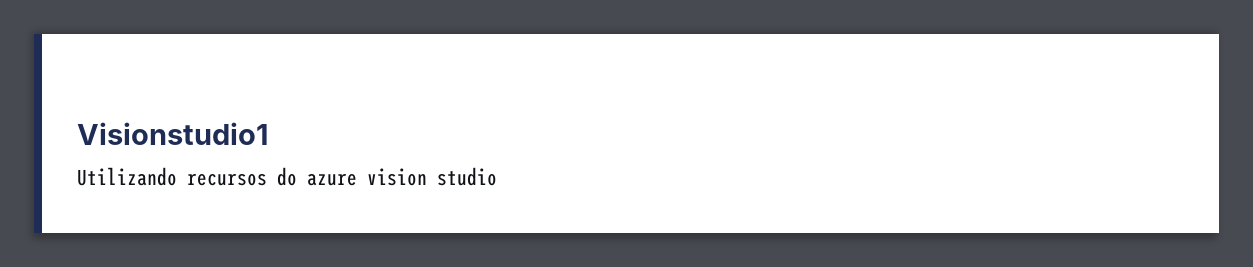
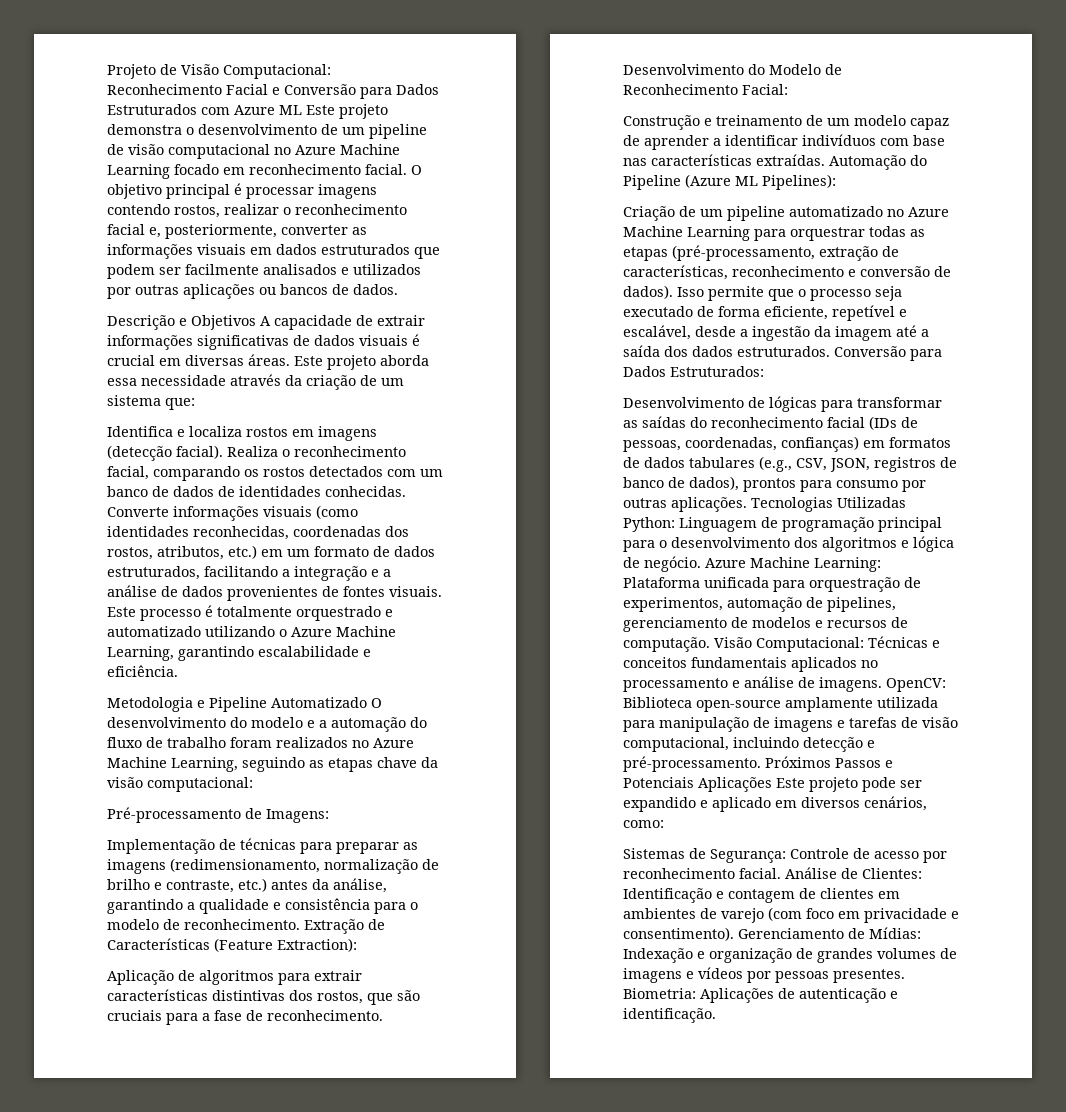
[77,122,269,145] [77,167,497,186] Visionstudio1 // Utilizando recursos do azure vision studio -> [107,64,331,79] [107,84,439,99] [107,104,388,119] [107,124,427,139] [107,144,400,159] [107,164,422,179] [107,183,377,199] [107,204,407,218] [107,224,367,239] [107,244,440,259] [107,264,421,279] [107,284,398,299] [107,315,425,330] [107,334,420,350] [107,354,429,370] [107,374,404,390] [107,395,195,410] [107,426,377,441] [107,445,406,461] [107,466,443,481] [107,486,406,497] [107,505,358,521] [107,526,409,540] [107,545,435,560] [107,566,391,581] [107,585,442,601] [107,605,393,621] [107,626,396,637] [107,646,371,661] [107,665,178,677] [107,697,382,712] [107,717,427,732] [107,737,414,748] [107,757,438,772] [107,777,253,792] [107,807,329,823] [107,838,418,854] [107,858,439,874] [107,878,387,893] [107,898,418,914] [107,919,385,934] [107,938,357,952] [107,970,362,985] [107,989,420,1005] [107,1010,383,1025] [623,64,842,75] [623,84,788,95] [623,115,949,130] [623,134,945,150] [623,154,927,170] [623,174,836,190] [623,206,949,221] [623,226,925,241] [623,245,899,261] [623,265,951,280] [623,285,902,301] [623,305,907,321] [623,325,929,341] [623,345,942,361] [623,366,764,377] [623,396,942,412] [623,416,918,430] [623,436,951,452] [623,456,957,472] [623,476,926,492] [623,497,906,512] [623,517,942,532] [623,536,954,552] [623,556,881,572] [623,577,921,592] [623,597,896,612] [623,617,908,632] [623,636,940,652] [623,657,878,672] [623,676,946,692] [623,697,938,712] [623,717,958,732] [623,737,875,752] [623,756,893,772] [623,777,922,792] [623,796,927,812] [623,820,664,828] [623,848,947,863] [623,867,922,879] [623,888,900,903] [623,907,959,923] [623,927,921,941] [623,948,957,963] [623,967,905,983] [623,988,898,1003] [623,1008,716,1023] Projeto de Visão Computacional: Reconhecimento Facial e Conversão para Dados Estruturados com Azure ML Este projeto demonstra o desenvolvimento de um pipeline de visão computacional no Azure Machine Learning focado em reconhecimento facial. O objetivo principal é processar imagens contendo rostos, realizar o reconhecimento facial e, posteriormente, converter as informações visuais em dados estruturados que podem ser facilmente analisados e utilizados por outras aplicações ou bancos de dados. // Descrição e Objetivos A capacidade de extrair informações significativas de dados visuais é crucial em diversas áreas. Este projeto aborda essa necessidade através da criação de um sistema que: // Identifica e localiza rostos em imagens (detecção facial). Realiza o reconhecimento facial, comparando os rostos detectados com um banco de dados de identidades conhecidas. Converte informações visuais (como identidades reconhecidas, coordenadas dos rostos, atributos, etc.) em um formato de dados estruturados, facilitando a integração e a análise de dados provenientes de fontes visuais. Este processo é totalmente orquestrado e automatizado utilizando o Azure Machine Learning, garantindo escalabilidade e eficiência. // Metodologia e Pipeline Automatizado O desenvolvimento do modelo e a automação do fluxo de trabalho foram realizados no Azure Machine Learning, seguindo as etapas chave da visão computacional: // Pré-processamento de Imagens: // Implementação de técnicas para preparar as imagens (redimensionamento, normalização de brilho e contraste, etc.) antes da análise, garantindo a qualidade e consistência para o modelo de reconhecimento. Extração de Características (Feature Extraction): // Aplicação de algoritmos para extrair características distintivas dos rostos, que são cruciais para a fase de reconhecimento. Desenvolvimento do Modelo de Reconhecimento Facial: // Construção e treinamento de um modelo capaz de aprender a identificar indivíduos com base nas características extraídas. Automação do Pipeline (Azure ML Pipelines): // Criação de um pipeline automatizado no Azure Machine Learning para orquestrar todas as etapas (pré-processamento, extração de características, reconhecimento e conversão de dados). Isso permite que o processo seja executado de forma eficiente, repetível e escalável, desde a ingestão da imagem até a saída dos dados estruturados. Conversão para Dados Estruturados: // Desenvolvimento de lógicas para transformar as saídas do reconhecimento facial (IDs de pessoas, coordenadas, confianças) em formatos de dados tabulares (e.g., CSV, JSON, registros de banco de dados), prontos para consumo por outras aplicações. Tecnologias Utilizadas Python: Linguagem de programação principal para o desenvolvimento dos algoritmos e lógica de negócio. Azure Machine Learning: Plataforma unificada para orquestração de experimentos, automação de pipelines, gerenciamento de modelos e recursos de computação. Visão Computacional: Técnicas e conceitos fundamentais aplicados no processamento e análise de imagens. OpenCV: Biblioteca open-source amplamente utilizada para manipulação de imagens e tarefas de visão computacional, incluindo detecção e pré-processamento. Próximos Passos e Potenciais Aplicações Este projeto pode ser expandido e aplicado em diversos cenários, como: // Sistemas de Segurança: Controle de acesso por reconhecimento facial. Análise de Clientes: Identificação e contagem de clientes em ambientes de varejo (com foco em privacidade e consentimento). Gerenciamento de Mídias: Indexação e organização de grandes volumes de imagens e vídeos por pessoas presentes. Biometria: Aplicações de autenticação e identificação.

